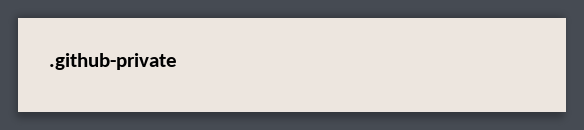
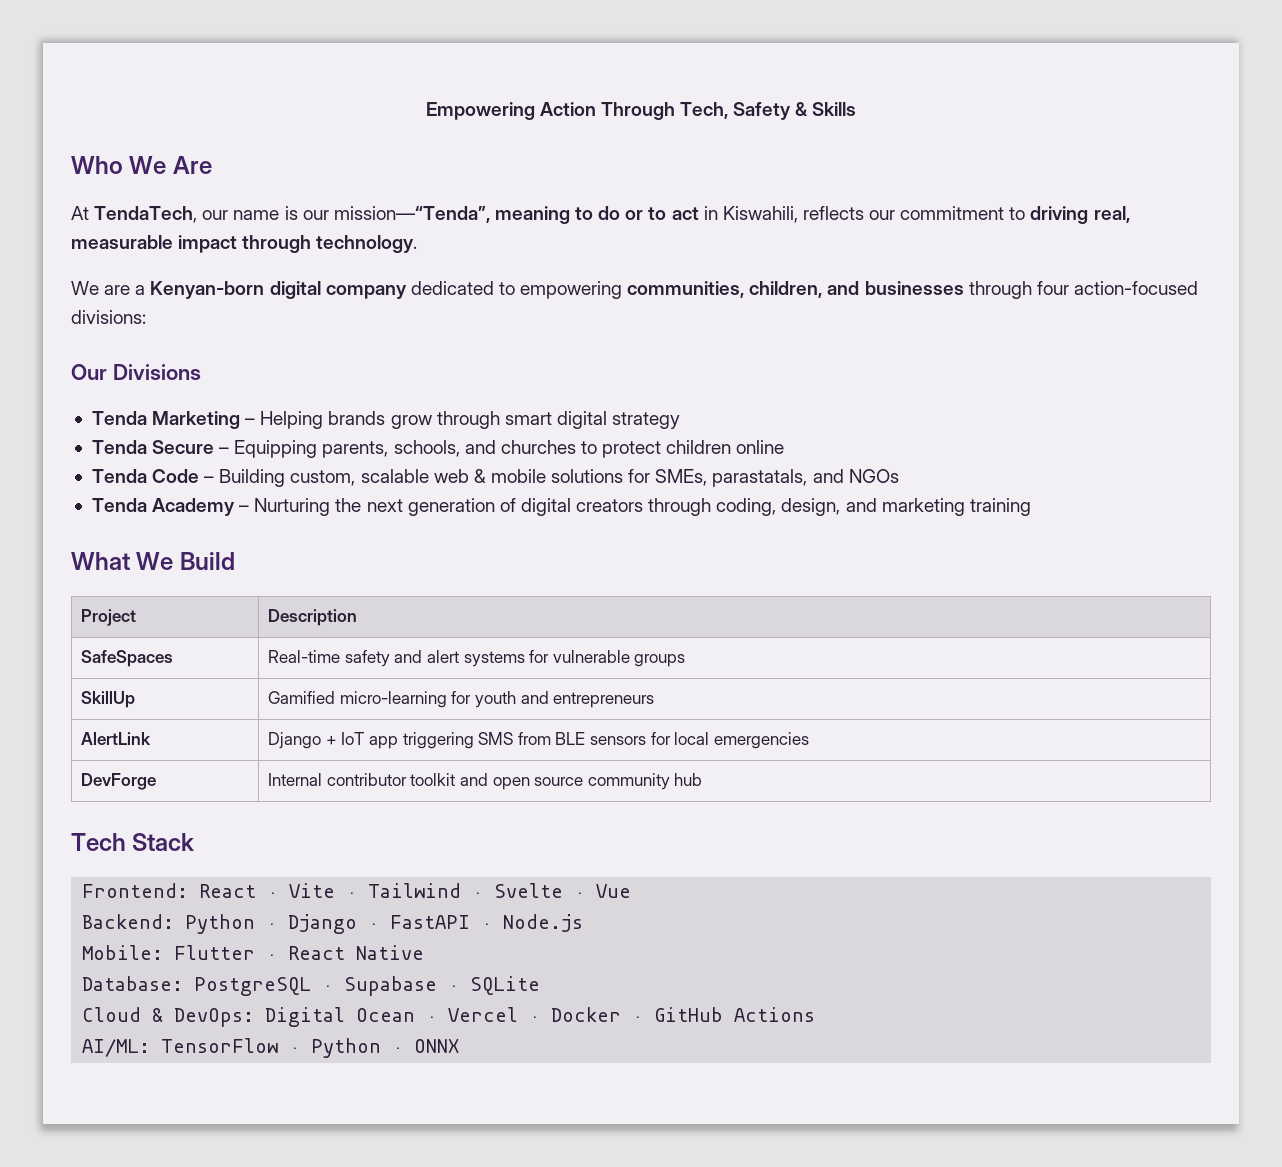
[49,53,177,70] .github-private -> [425,102,857,120] [71,156,212,174] [71,206,1130,224] [71,235,418,253] [71,281,1198,299] [71,310,146,324] [71,364,201,380] [91,411,681,429] [91,440,785,458] [91,469,899,487] [91,498,1031,516] [71,552,235,570] [81,609,137,626] [268,609,358,626] [81,650,174,667] [268,650,686,667] [81,691,136,708] [268,691,655,708] [81,732,152,745] [268,732,809,749] [81,773,157,790] [268,773,703,790] [71,833,195,851] [82,883,632,898] [82,914,584,934] [82,945,425,960] [82,976,541,996] [82,1007,816,1027] [82,1038,460,1058] Empowering Action Through Tech, Safety & Skills // Who We Are // At TendaTech, our name is our mission—“Tenda”, meaning to do or to act in Kiswahili, reflects our commitment to driving real, measurable impact through technology. // We are a Kenyan-born digital company dedicated to empowering communities, children, and businesses through four action-focused divisions: // Our Divisions // Tenda Marketing – Helping brands grow through smart digital strategy // Tenda Secure – Equipping parents, schools, and churches to protect children online // Tenda Code – Building custom, scalable web & mobile solutions for SMEs, parastatals, and NGOs // Tenda Academy – Nurturing the next generation of digital creators through coding, design, and marketing training // What We Build // Project | Description // SafeSpaces | Real-time safety and alert systems for vulnerable groups // SkillUp | Gamified micro-learning for youth and entrepreneurs // AlertLink | Django + IoT app triggering SMS from BLE sensors for local emergencies // DevForge | Internal contributor toolkit and open source community hub // Tech Stack // Frontend: React · Vite · Tailwind · Svelte · Vue // Backend: Python · Django · FastAPI · Node.js // Mobile: Flutter · React Native // Database: PostgreSQL · Supabase · SQLite // Cloud & DevOps: Digital Ocean · Vercel · Docker · GitHub Actions // AI/ML: TensorFlow · Python · ONNX

